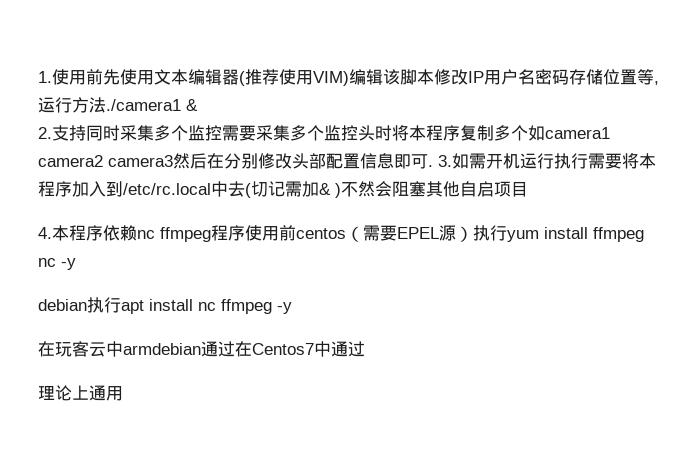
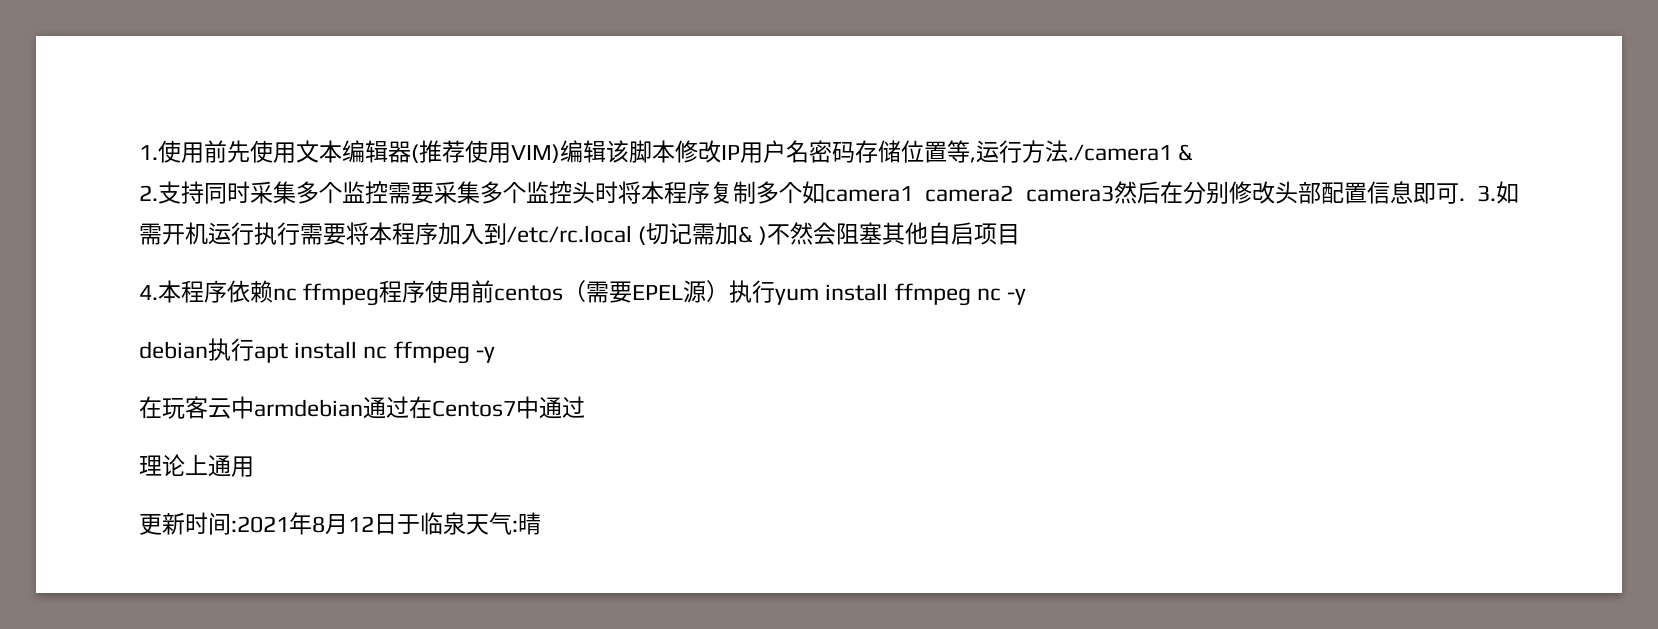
[211,181,245,197] 中去 -> (632, 234) none
(123, 393) none -> [139,512,541,535] // 更新时间:2021年8月12日于临泉天气:晴

